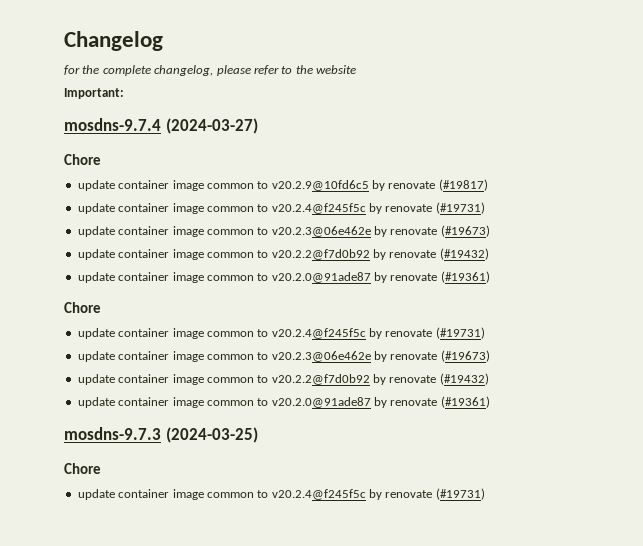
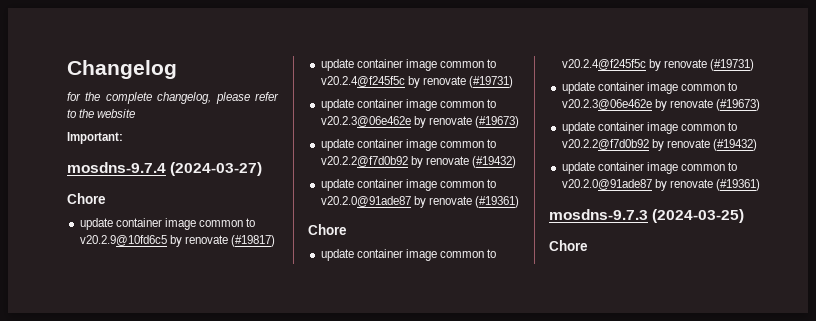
[77,488,485,500] // update container image common to v20.2.4@f245f5c by renovate (#19731) -> (588, 245) none

